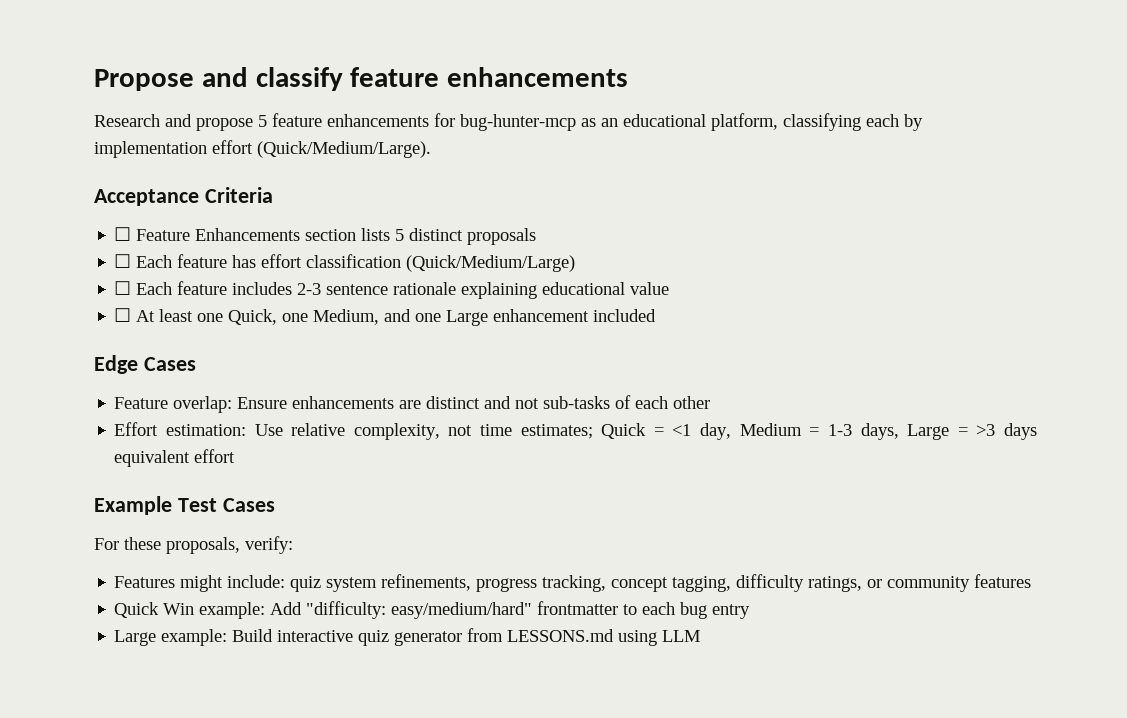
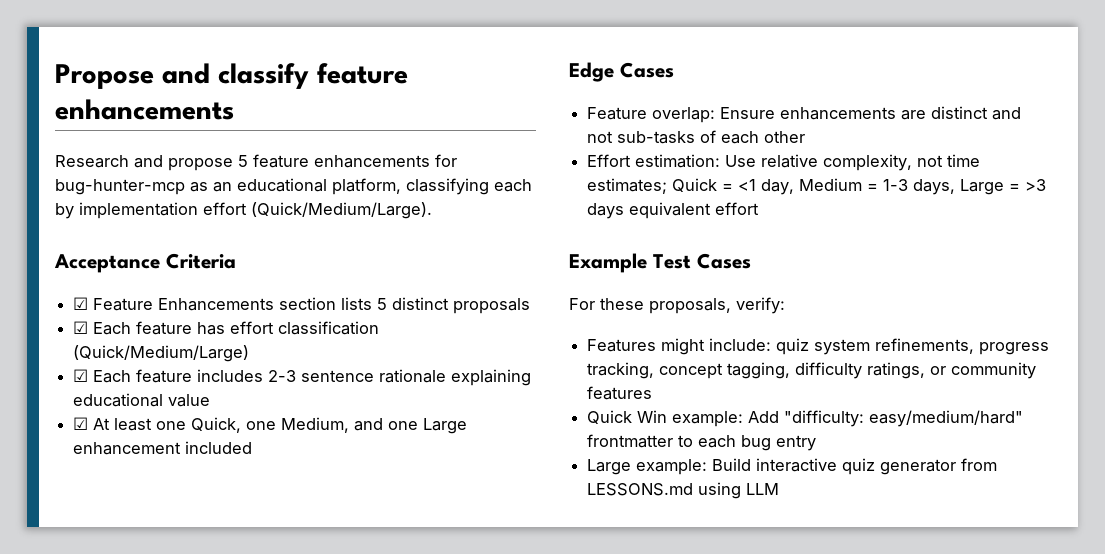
[114,227,132,241] ☐ -> [73,297,89,310] ☑
[114,254,132,268] ☐ -> [73,321,89,334] ☑
[114,281,132,295] ☐ -> [73,369,89,382] ☑
[114,308,132,322] ☐ -> [73,417,89,430] ☑

